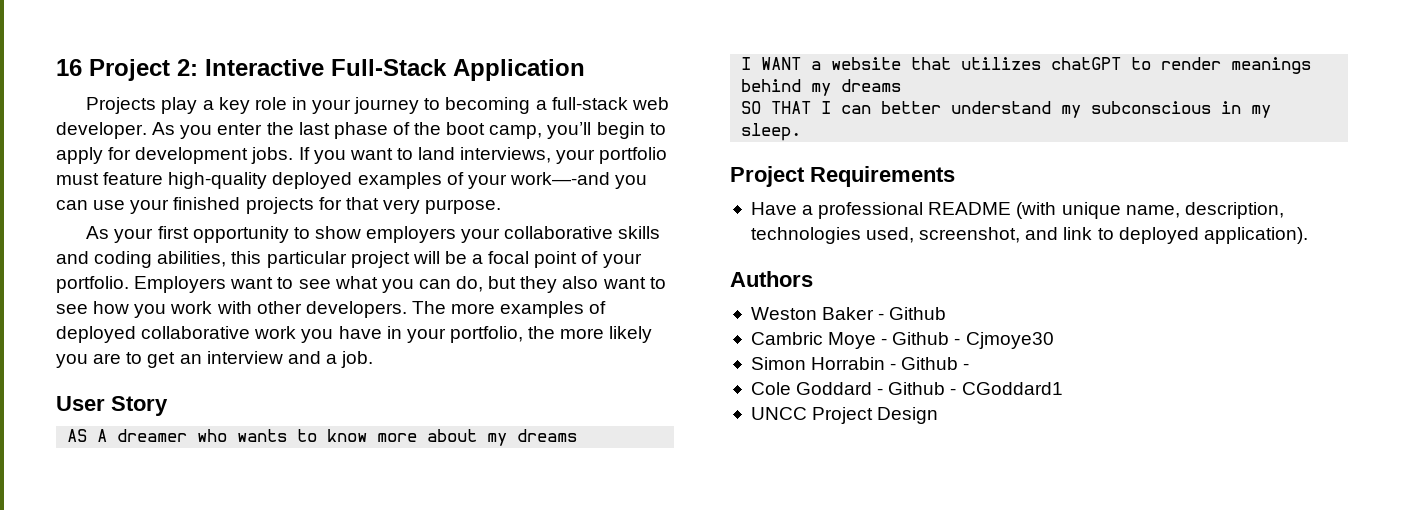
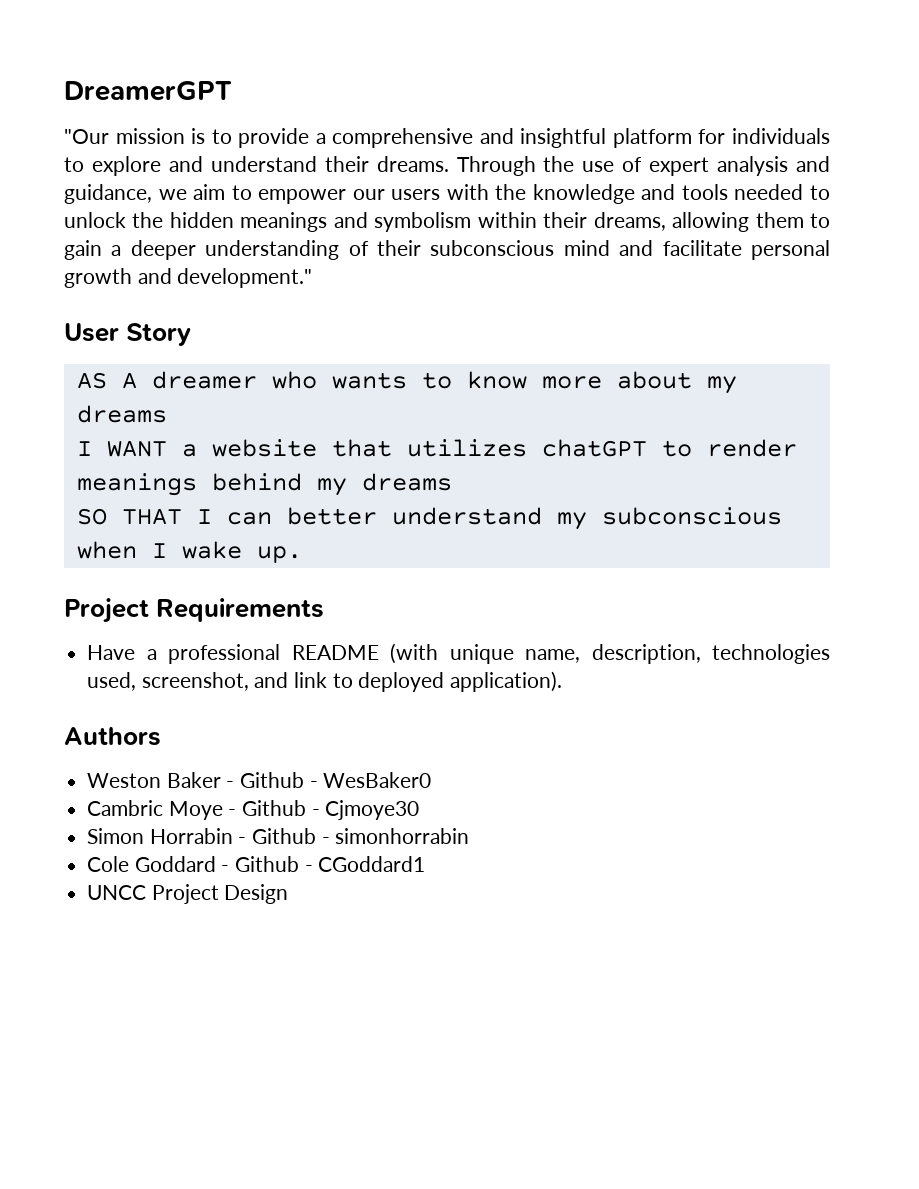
[56,59,585,81] [86,97,669,114] [56,122,666,139] [56,147,668,164] [56,172,648,189] [56,197,502,214] [86,226,661,243] [56,251,642,268] [56,276,666,293] [56,301,607,318] [56,326,653,343] [56,351,374,368] 16 Project 2: Interactive Full-Stack Application // Projects play a key role in your journey to becoming a full-stack web developer. As you enter the last phase of the boot camp, you’ll begin to apply for development jobs. If you want to land interviews, your portfolio must feature high-quality deployed examples of your work—-and you can use your finished projects for that very purpose. // As your first opportunity to show employers your collaborative skills and coding abilities, this particular project will be a focal point of your portfolio. Employers want to see what you can do, but they also want to see how you work with other developers. The more examples of deployed collaborative work you have in your portfolio, the more likely you are to get an interview and a job. -> [64,81,232,101] [64,128,830,148] [64,156,830,176] [64,184,831,204] [64,212,831,232] [64,240,830,260] [64,268,313,288] DreamerGPT // "Our mission is to provide a comprehensive and insightful platform for individuals to explore and understand their dreams. Through the use of expert analysis and guidance, we aim to empower our users with the knowledge and tools needed to unlock the hidden meanings and symbolism within their dreams, allowing them to gain a deeper understanding of their subconscious mind and facilitate personal growth and development."
[1221,101,1272,118] [741,123,802,141] in my sleep. -> [76,541,302,563] when I wake up.
(947, 313) none -> [309,772,432,788] - WesBaker0
(970, 366) none -> [335,828,470,844] simonhorrabin

